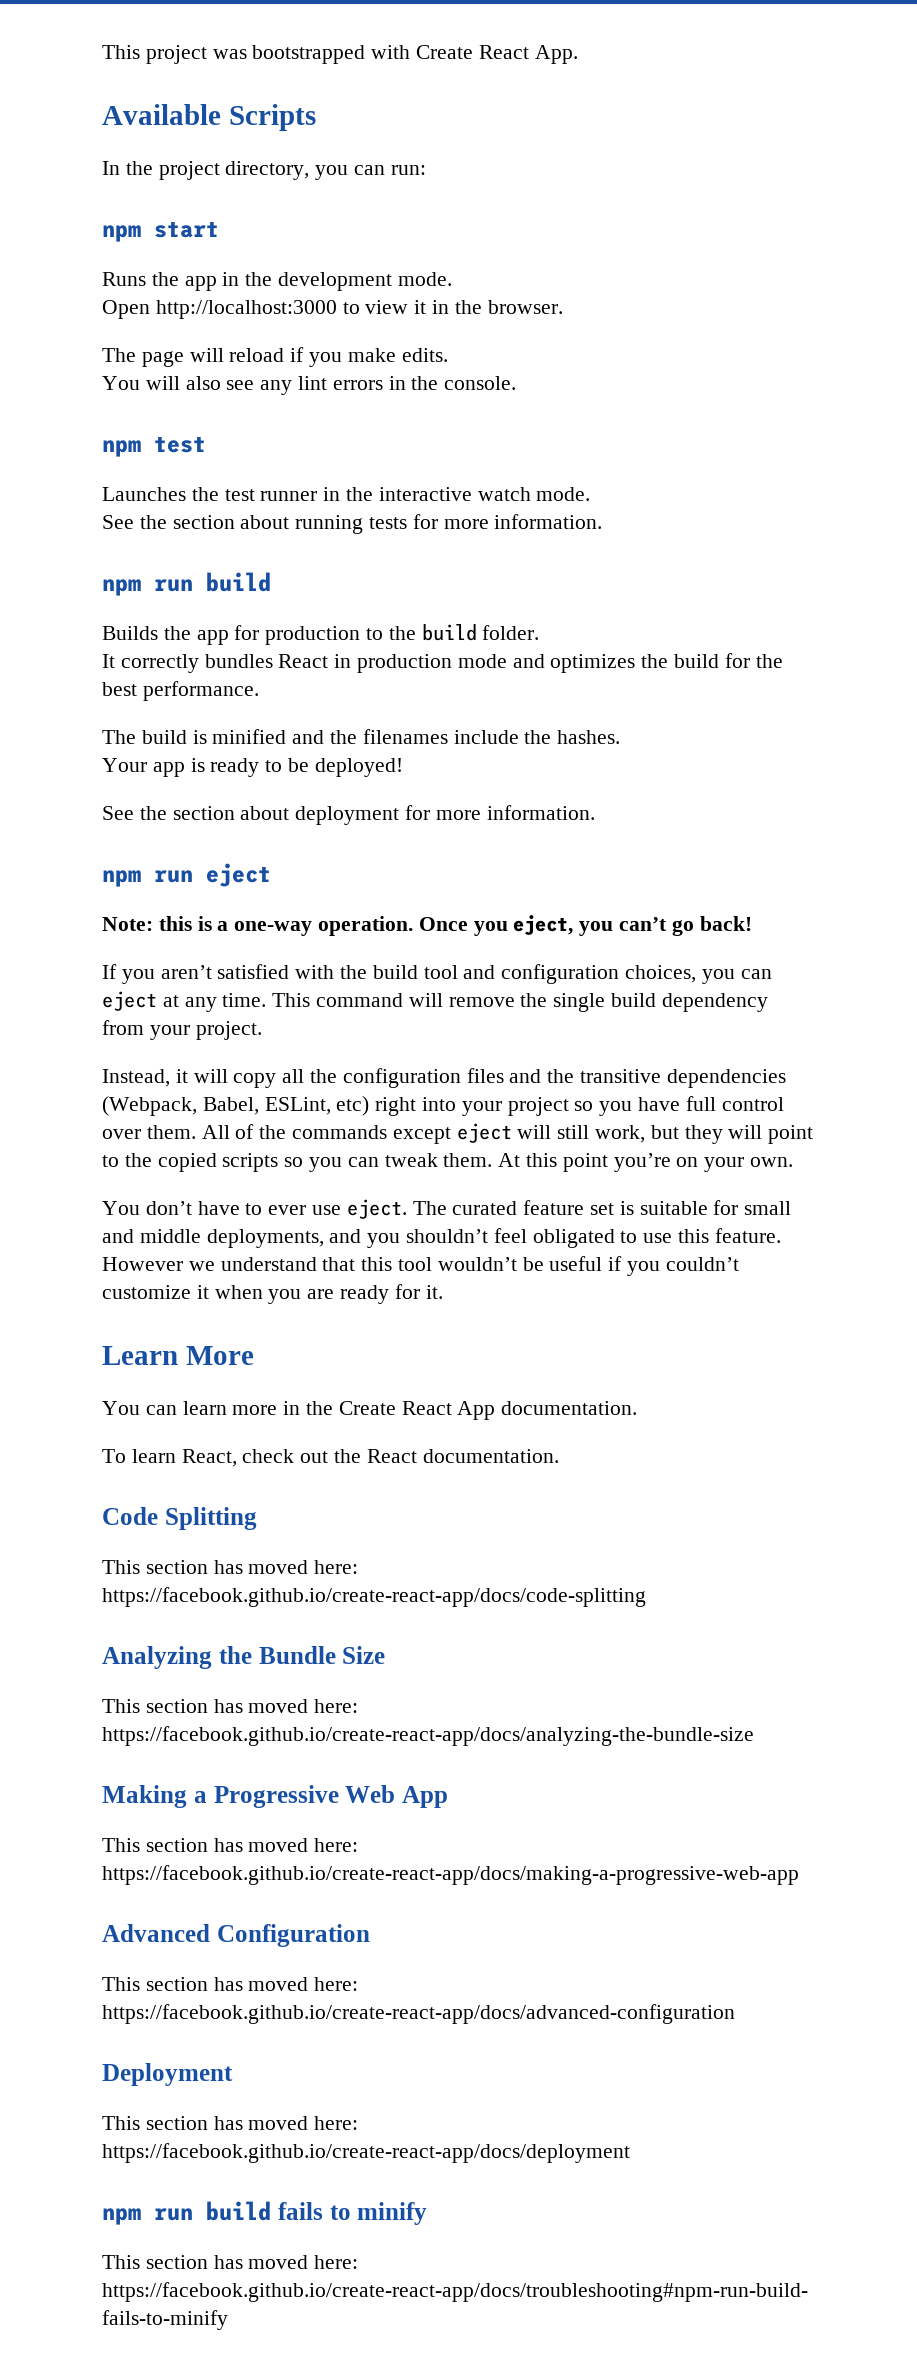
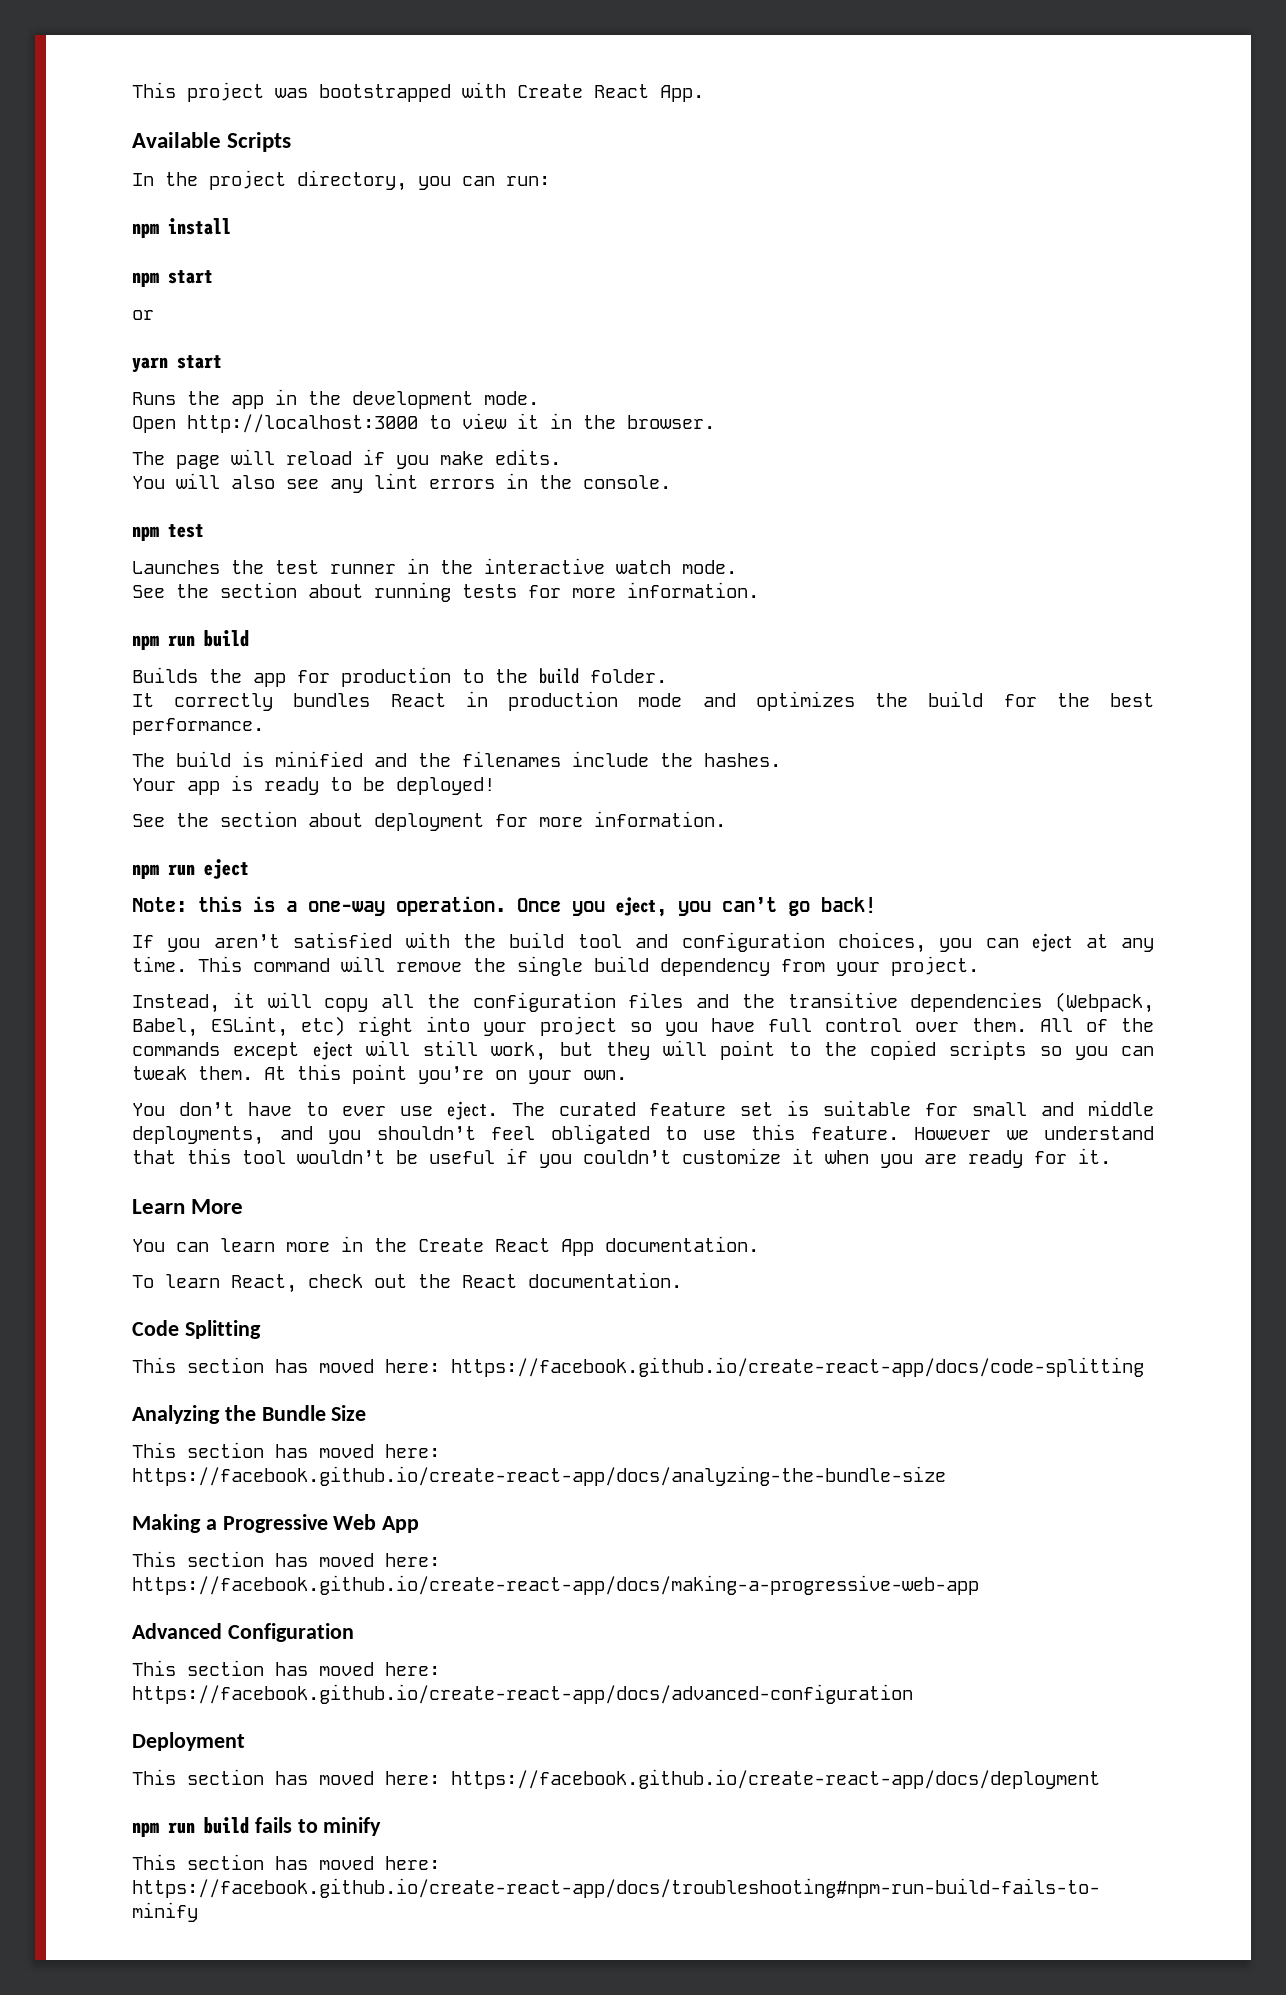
(141, 233) none -> [168,218,231,235] [132,270,213,287] [132,310,154,320] [132,357,168,373] install // npm start // or // yarn

